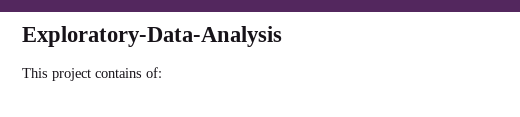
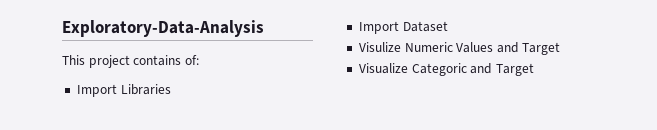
(162, 72) none -> [76,84,171,97] [358,21,448,34] [358,42,561,55] [358,63,534,76] // Import Libraries // Import Dataset // Visulize Numeric Values and Target // Visualize Categoric and Target

